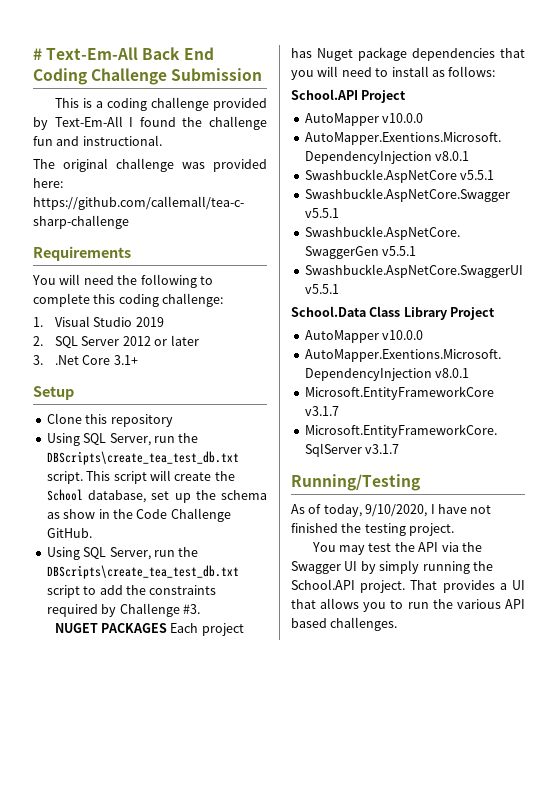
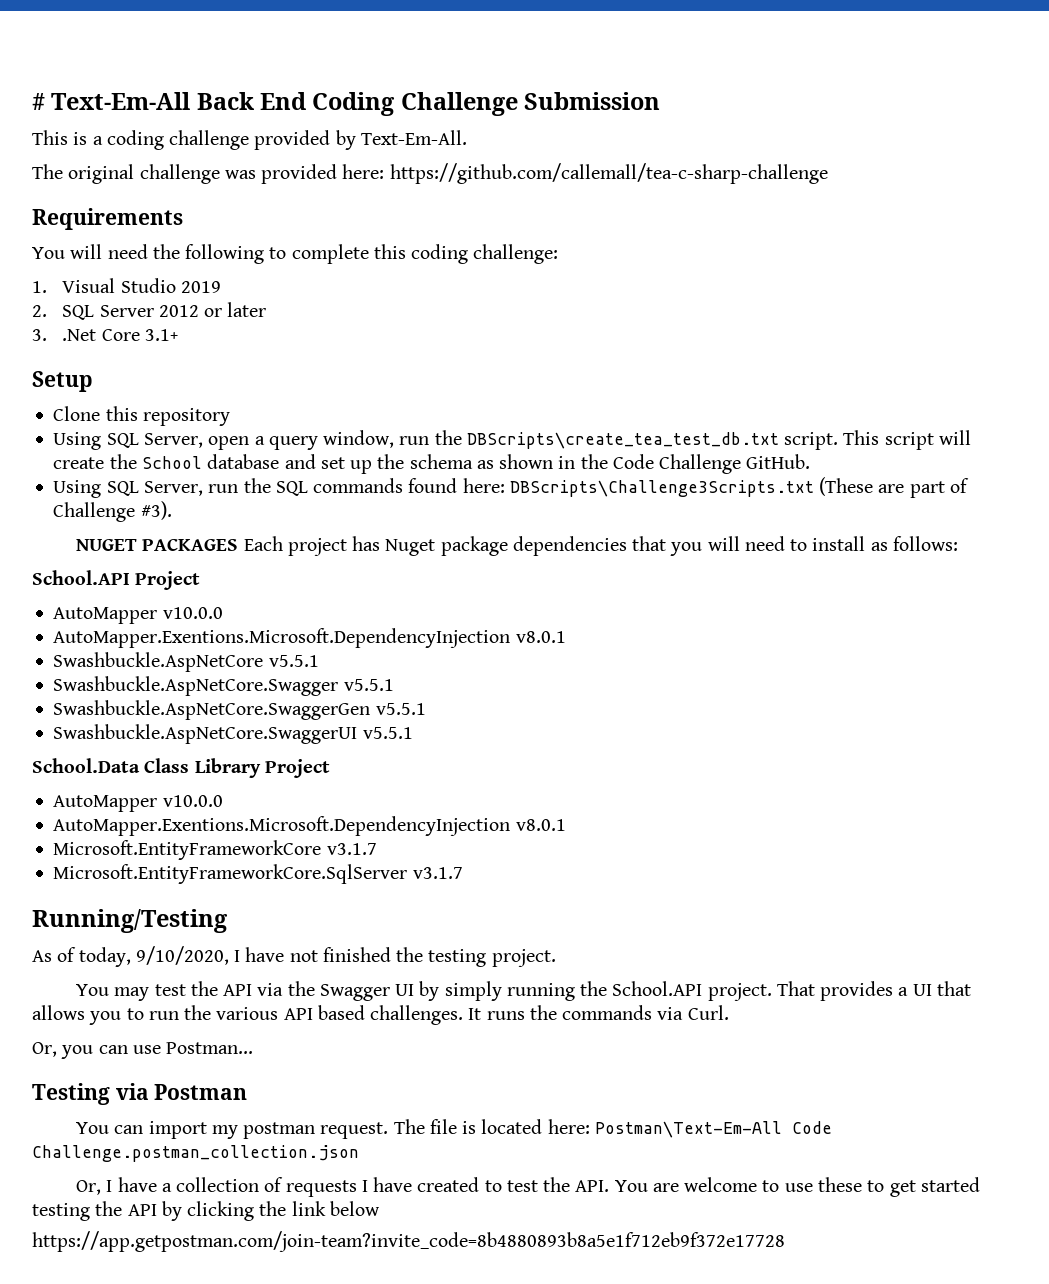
[54,116,267,130] [33,135,162,146] Text-Em-All I found the challenge fun and instructional. -> [360,130,467,145] Text-Em-All.
(151, 439) none -> [208,430,395,450] open a query window,
[88,490,146,503] database, -> [207,454,316,469] database and
[63,509,96,519] show -> [499,454,554,469] shown
[46,565,239,579] [46,585,217,598] [46,603,200,617] DBScripts\create_tea_test_db.txt script to add the constraints required by Challenge #3. -> [275,477,969,498] [53,501,172,522] SQL commands found here: DBScripts\Challenge3Scripts.txt (These are part of Challenge #3).
(398, 624) none -> [468,1005,729,1020] [32,1042,254,1059] [32,1083,248,1105] [75,1119,832,1139] [32,1145,359,1162] [75,1177,980,1197] [32,1201,380,1221] [32,1231,785,1252] It runs the commands via Curl. // Or, you can use Postman... // Testing via Postman // You can import my postman request. The file is located here: Postman\Text-Em-All Code Challenge.postman_collection.json // Or, I have a collection of requests I have created to test the API. You are welcome to use these to get started testing the API by clicking the link below // https://app.getpostman.com/join-team?invite_code=8b4880893b8a5e1f712eb9f372e17728

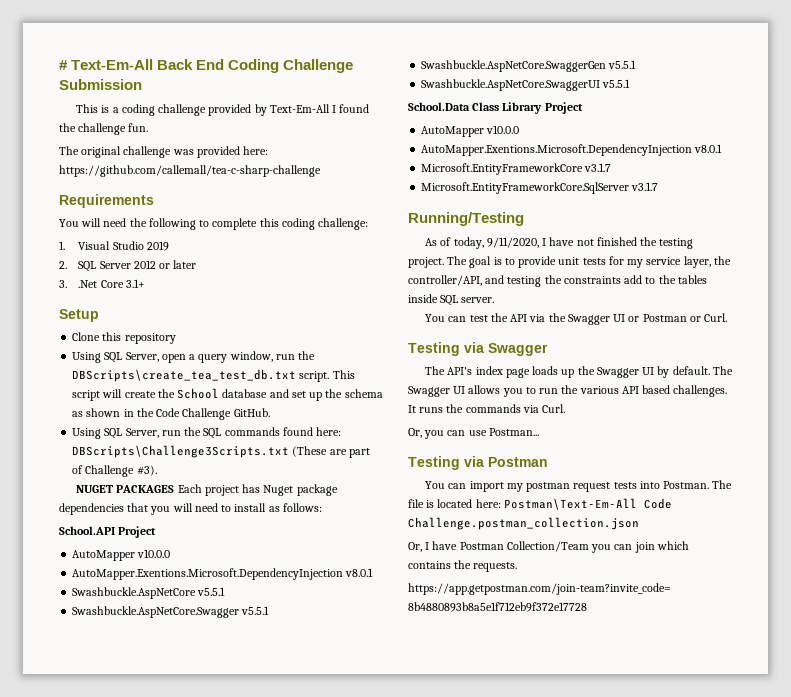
[360,130,467,145] Text-Em-All. -> [269,104,370,113] [59,123,149,135] Text-Em-All I found the challenge fun.
[135,946,229,965] 9/10/2020, -> [486,237,539,248] 9/11/2020,
[75,984,150,1001] // You may -> [447,256,731,268] [408,275,707,287] [408,294,495,306] [425,314,467,322] The goal is to provide unit tests for my service layer, the controller/API, and testing the constraints add to the tables inside SQL server. // You can
[419,981,971,1001] by simply running the School.API project. That provides a UI that -> [628,313,728,322] [408,342,548,356] [425,366,733,378] [408,386,466,397] or Postman or Curl. // Testing via Swagger // The API's index page loads up the Swagger UI by default. The Swagger UI
[320,1122,389,1139] request. -> [573,481,710,492] request tests into Postman.
[161,1177,980,1197] [32,1201,380,1221] a collection of requests I have created to test the API. You are welcome to use these to get started testing the API by clicking the link below -> [459,541,689,553] [408,560,518,572] Postman Collection/Team you can join which contains the requests.

